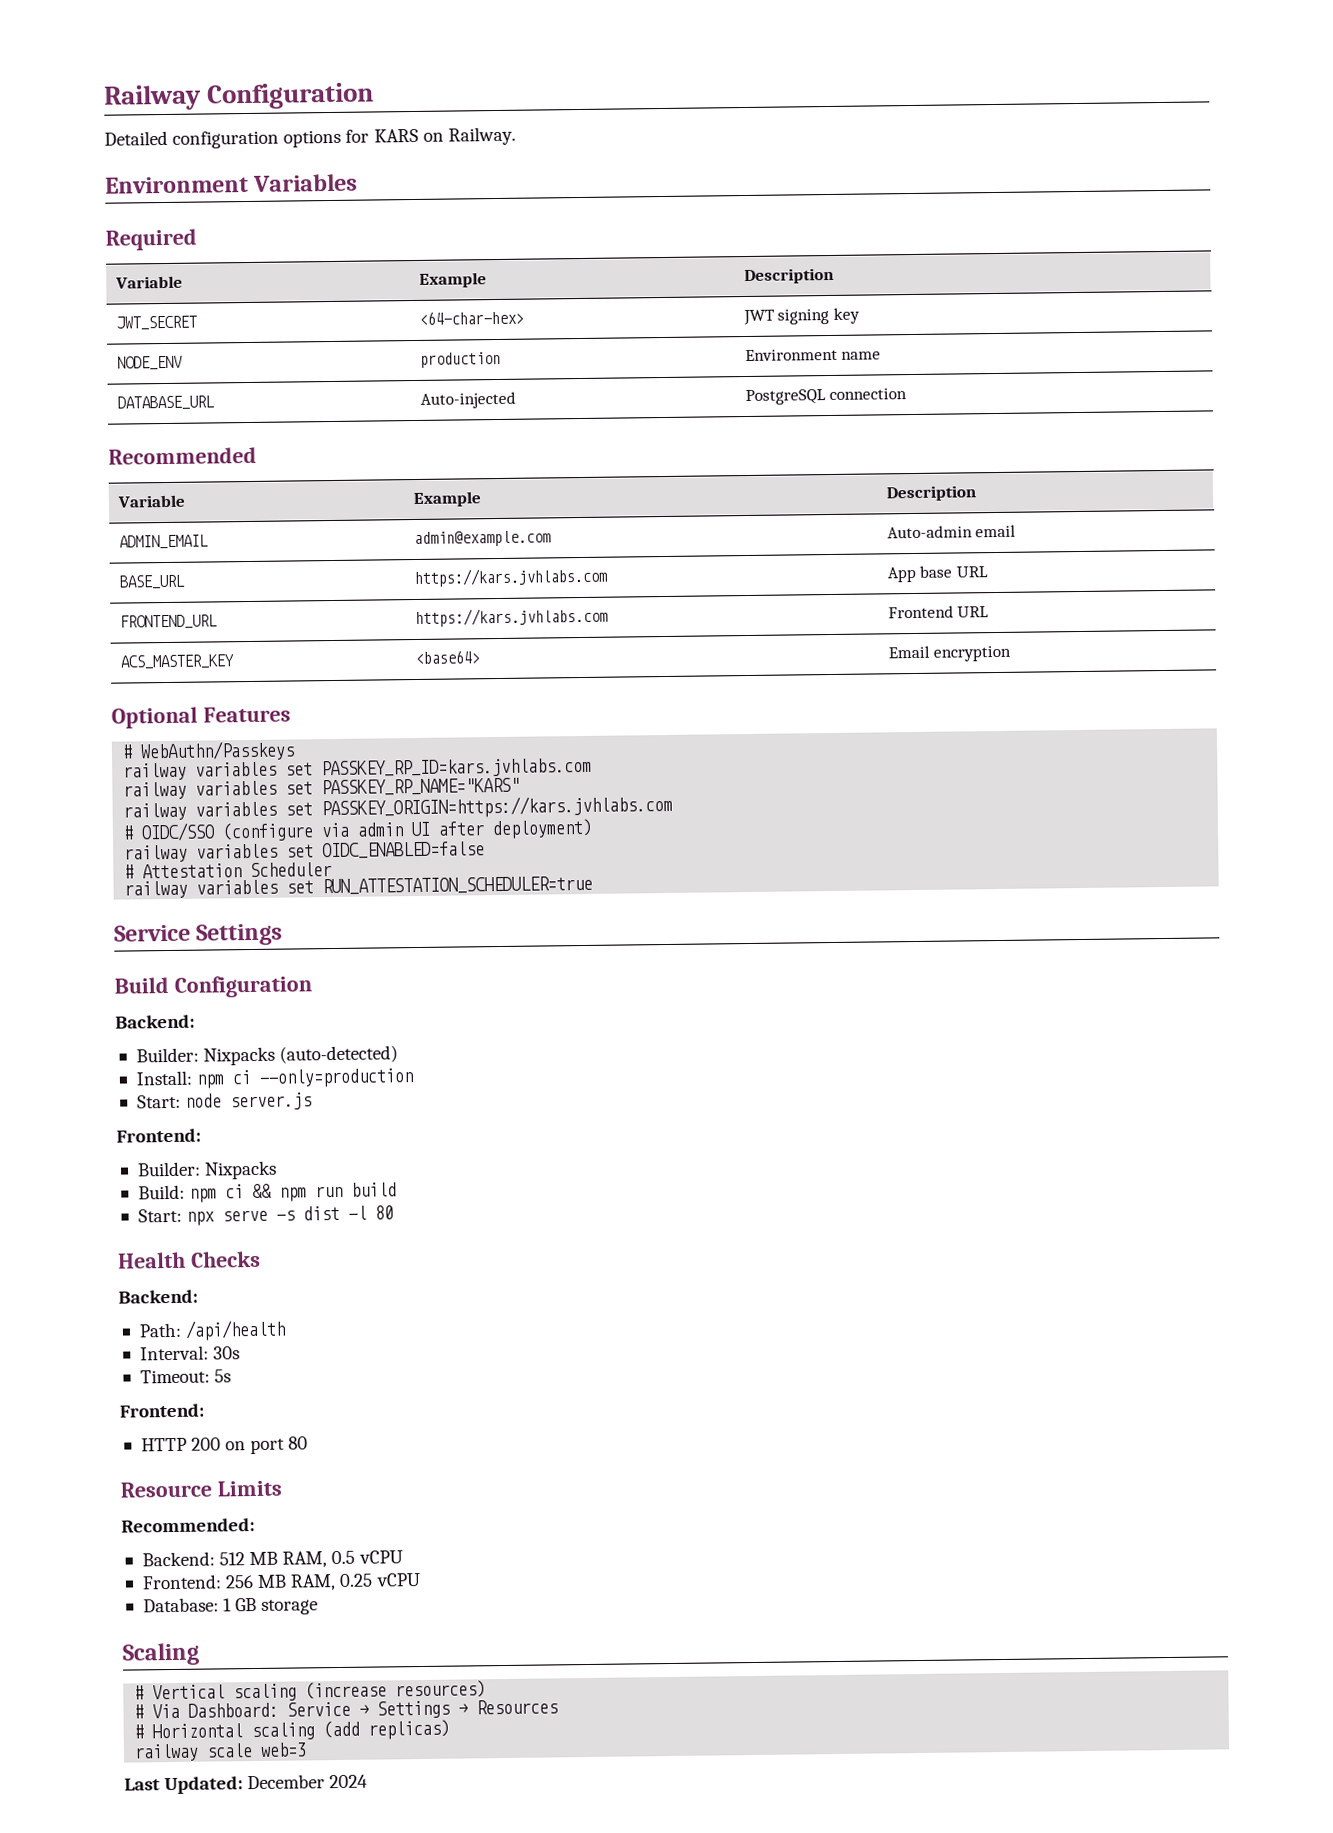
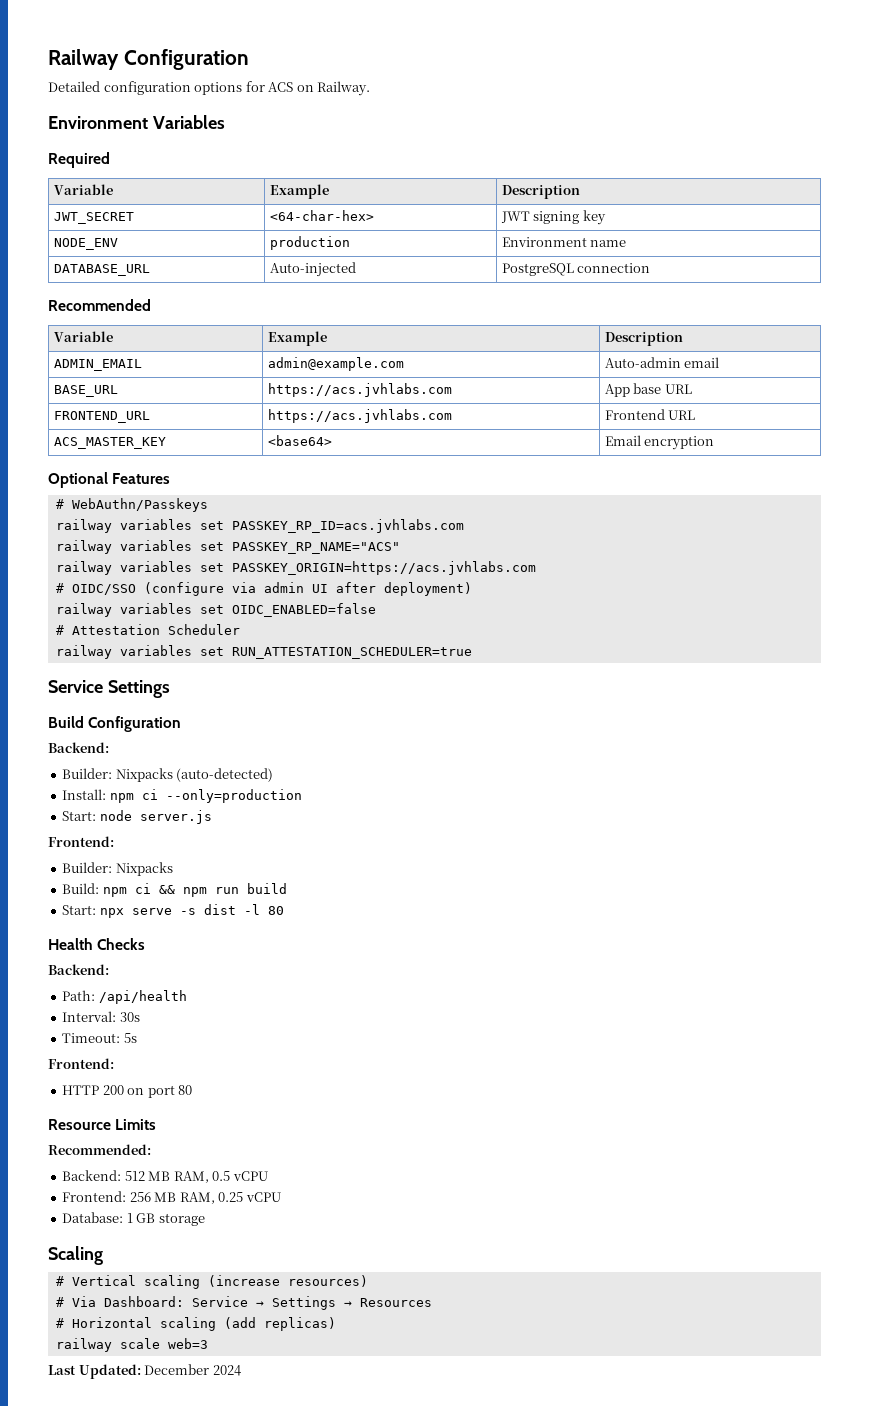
[373,128,419,143] KARS -> [268,82,294,92] ACS
[413,567,607,588] https://kars.jvhlabs.com -> [267,383,452,397] https://acs.jvhlabs.com
[414,607,608,628] https://kars.jvhlabs.com -> [267,409,452,423] https://acs.jvhlabs.com
[321,757,593,779] [123,777,521,800] [123,794,674,821] PASSKEY_RP_ID=kars.jvhlabs.com // railway variables set PASSKEY_RP_NAME="KARS" // railway variables set PASSKEY_ORIGIN=https://kars.jvhlabs.com -> [231,519,464,533] [55,540,400,554] [55,561,536,575] PASSKEY_RP_ID=acs.jvhlabs.com // railway variables set PASSKEY_RP_NAME="ACS" // railway variables set PASSKEY_ORIGIN=https://acs.jvhlabs.com

